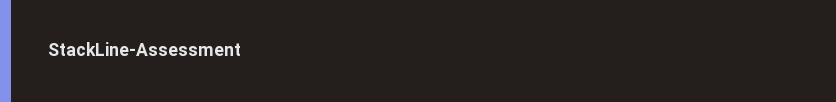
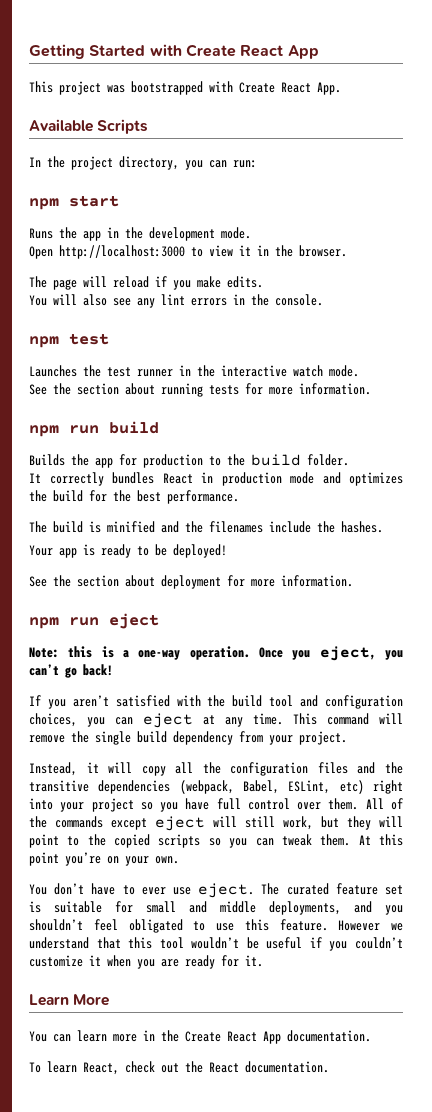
[48,42,241,56] StackLine-Assessment -> [29,44,319,59] [29,81,341,95] [29,119,149,134] [29,156,257,170] [29,195,119,210] [29,227,251,241] [29,245,347,259] [29,276,263,290] [29,294,323,308] [29,333,109,348] [29,365,359,377] [29,383,371,397] [29,421,159,437] [29,454,349,468] [29,472,403,486] [29,490,239,504] [29,521,383,533] [29,544,227,558] [29,575,353,589] [29,613,159,629] [29,646,403,661] [29,664,113,678] [29,695,403,709] [29,713,403,728] [29,731,347,745] [29,762,403,776] [29,780,403,794] [29,798,403,812] [29,816,403,831] [29,834,404,848] [29,852,179,866] [29,883,403,898] [29,901,403,915] [29,919,403,933] [29,937,403,951] [29,955,263,969] [29,994,110,1006] [29,1030,371,1044] [29,1061,329,1075] Getting Started with Create React App // This project was bootstrapped with Create React App. // Available Scripts // In the project directory, you can run: // npm start // Runs the app in the development mode. // Open http://localhost:3000 to view it in the browser. // The page will reload if you make edits. // You will also see any lint errors in the console. // npm test // Launches the test runner in the interactive watch mode. // See the section about running tests for more information. // npm run build // Builds the app for production to the build folder. // It correctly bundles React in production mode and optimizes the build for the best performance. // The build is minified and the filenames include the hashes. // Your app is ready to be deployed! // See the section about deployment for more information. // npm run eject // Note: this is a one-way operation. Once you eject, you can’t go back! // If you aren’t satisfied with the build tool and configuration choices, you can eject at any time. This command will remove the single build dependency from your project. // Instead, it will copy all the configuration files and the transitive dependencies (webpack, Babel, ESLint, etc) right into your project so you have full control over them. All of the commands except eject will still work, but they will point to the copied scripts so you can tweak them. At this point you’re on your own. // You don’t have to ever use eject. The curated feature set is suitable for small and middle deployments, and you shouldn’t feel obligated to use this feature. However we understand that this tool wouldn’t be useful if you couldn’t customize it when you are ready for it. // Learn More // You can learn more in the Create React App documentation. // To learn React, check out the React documentation.

